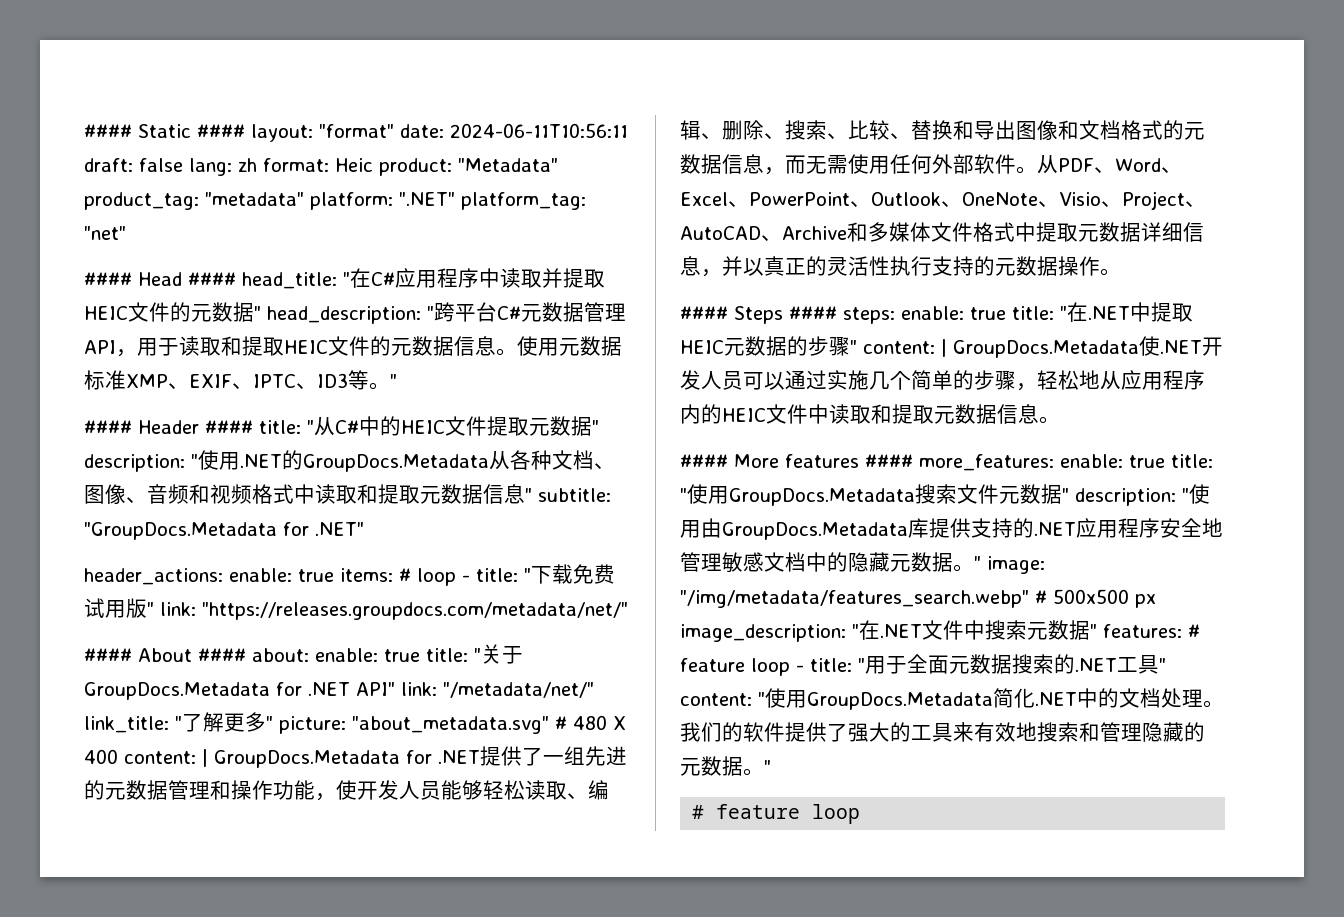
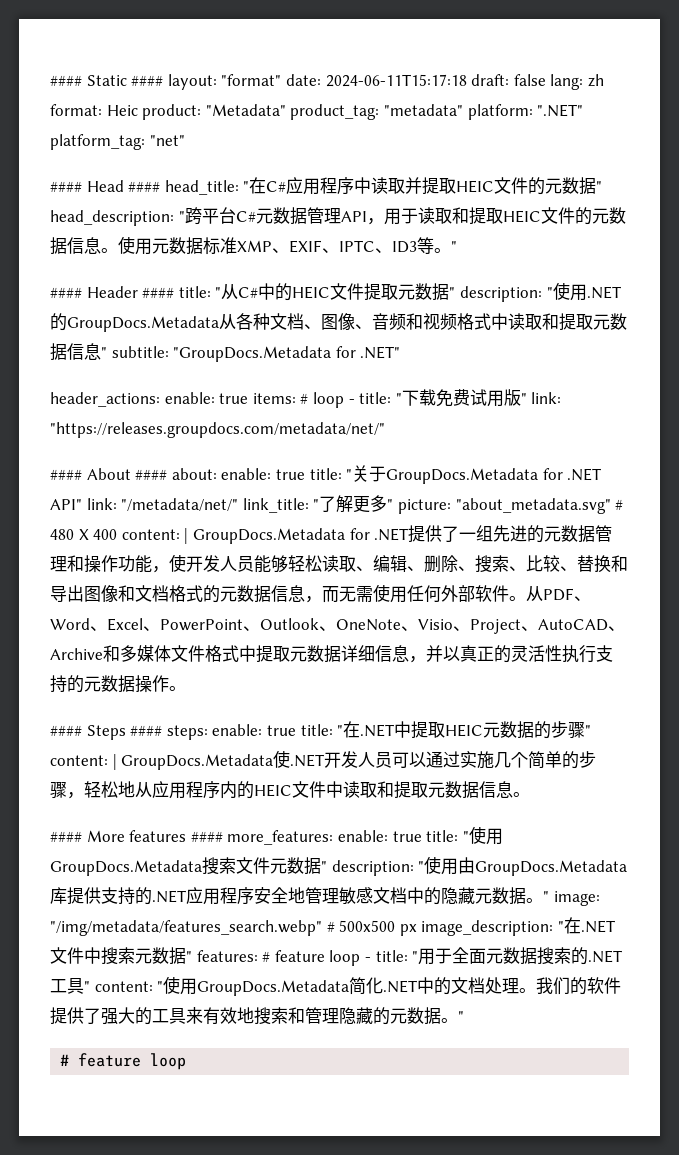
[450,123,628,138] 2024-06-11T10:56:11 -> [325,74,467,87] 2024-06-11T15:17:18

